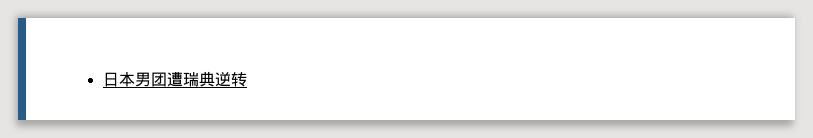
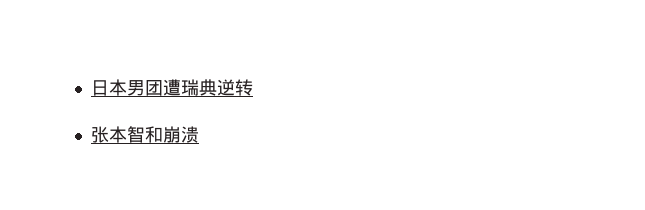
(247, 79) none -> [90,126,199,143] // 张本智和崩溃

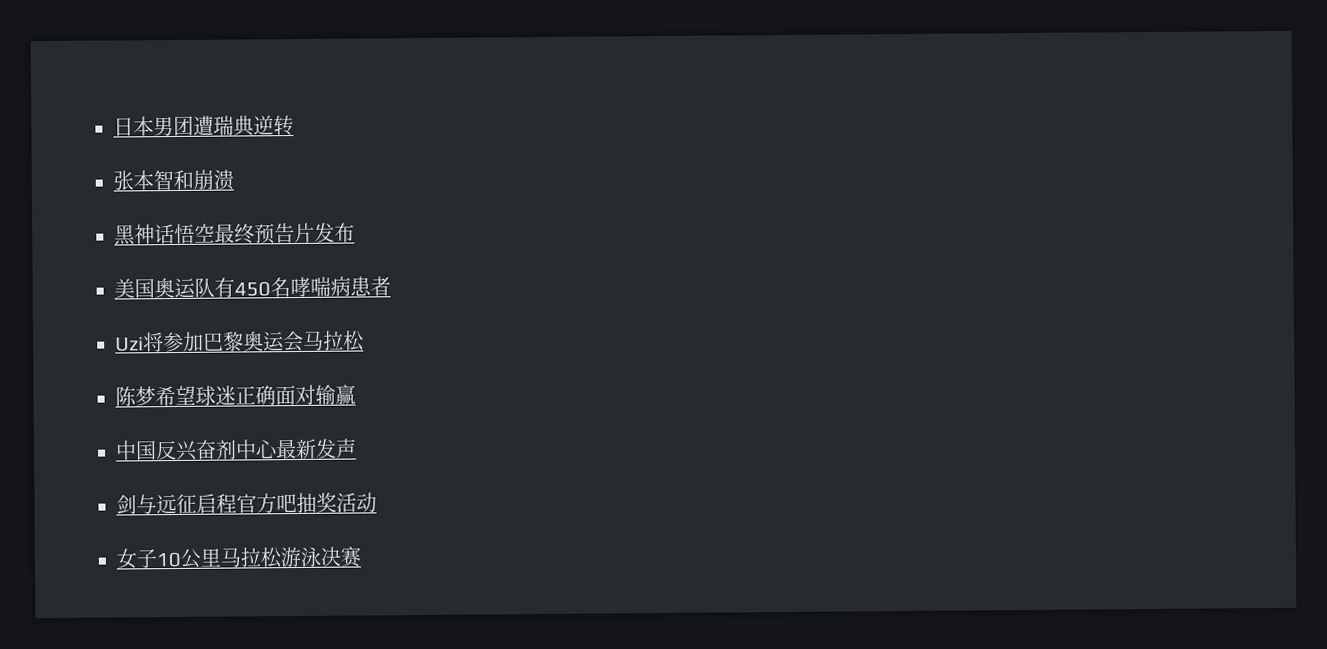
(199, 134) none -> [114,222,355,246] [114,276,391,299] [115,330,365,353] [115,384,356,407] [115,438,357,462] [116,492,377,515] [116,546,361,570] // 黑神话悟空最终预告片发布 // 美国奥运队有450名哮喘病患者 // Uzi将参加巴黎奥运会马拉松 // 陈梦希望球迷正确面对输赢 // 中国反兴奋剂中心最新发声 // 剑与远征启程官方吧抽奖活动 // 女子10公里马拉松游泳决赛

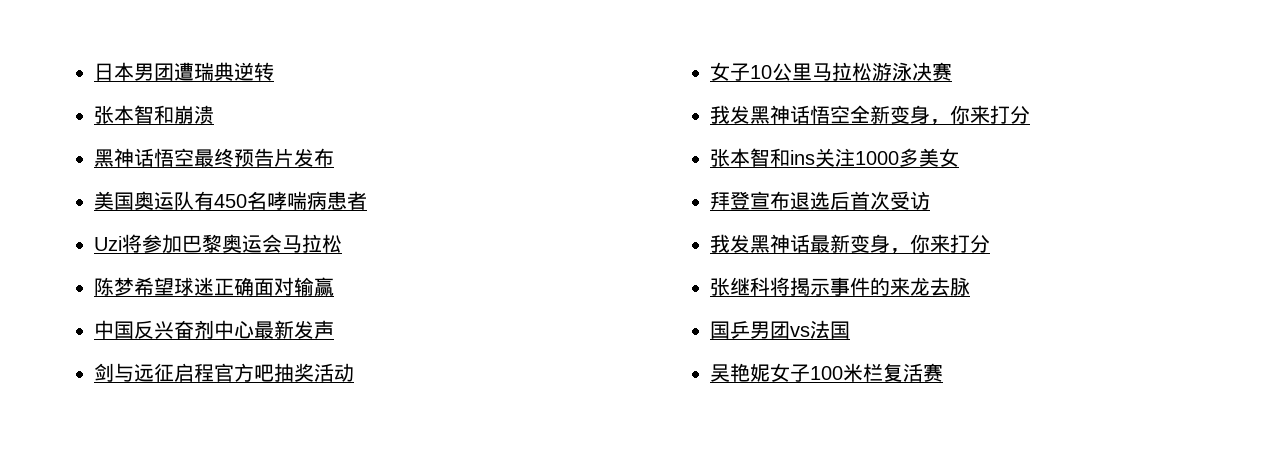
(361, 557) none -> [710,105,1030,125] [710,148,959,167] [710,191,930,210] [710,234,990,254] [710,277,970,296] [710,320,850,339] [710,363,943,382] // 我发黑神话悟空全新变身，你来打分 // 张本智和ins关注1000多美女 // 拜登宣布退选后首次受访 // 我发黑神话最新变身，你来打分 // 张继科将揭示事件的来龙去脉 // 国乒男团vs法国 // 吴艳妮女子100米栏复活赛

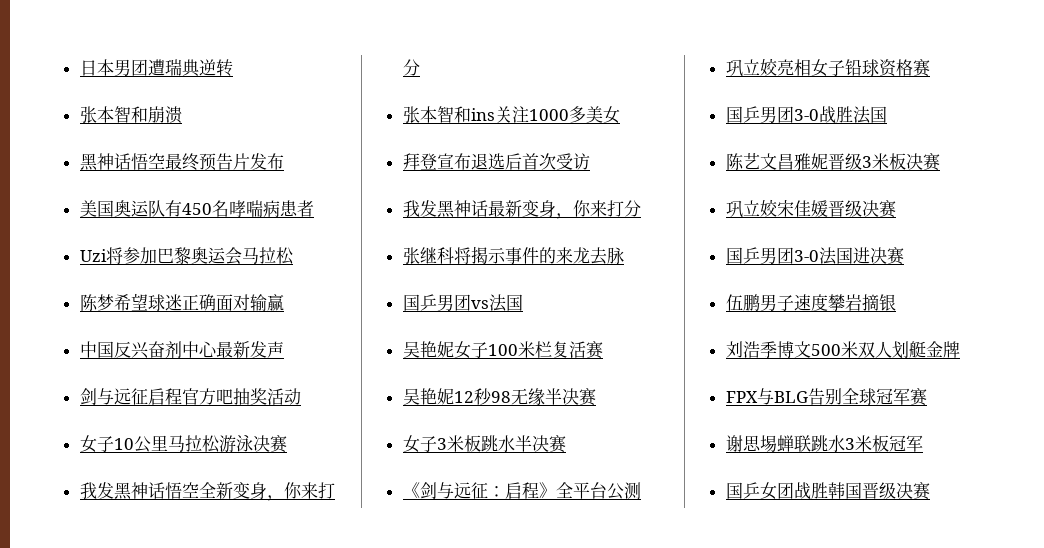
(943, 372) none -> [402,388,596,406] [402,435,566,453] [402,482,641,500] [725,58,930,77] [725,106,887,124] [725,153,940,171] [725,199,896,218] [725,247,904,265] [725,294,896,311] [725,341,960,359] [725,388,927,406] [725,435,923,452] [725,482,930,500] // 吴艳妮12秒98无缘半决赛 // 女子3米板跳水半决赛 // 《剑与远征：启程》全平台公测 // 巩立姣亮相女子铅球资格赛 // 国乒男团3-0战胜法国 // 陈艺文昌雅妮晋级3米板决赛 // 巩立姣宋佳媛晋级决赛 // 国乒男团3-0法国进决赛 // 伍鹏男子速度攀岩摘银 // 刘浩季博文500米双人划艇金牌 // FPX与BLG告别全球冠军赛 // 谢思埸蝉联跳水3米板冠军 // 国乒女团战胜韩国晋级决赛

